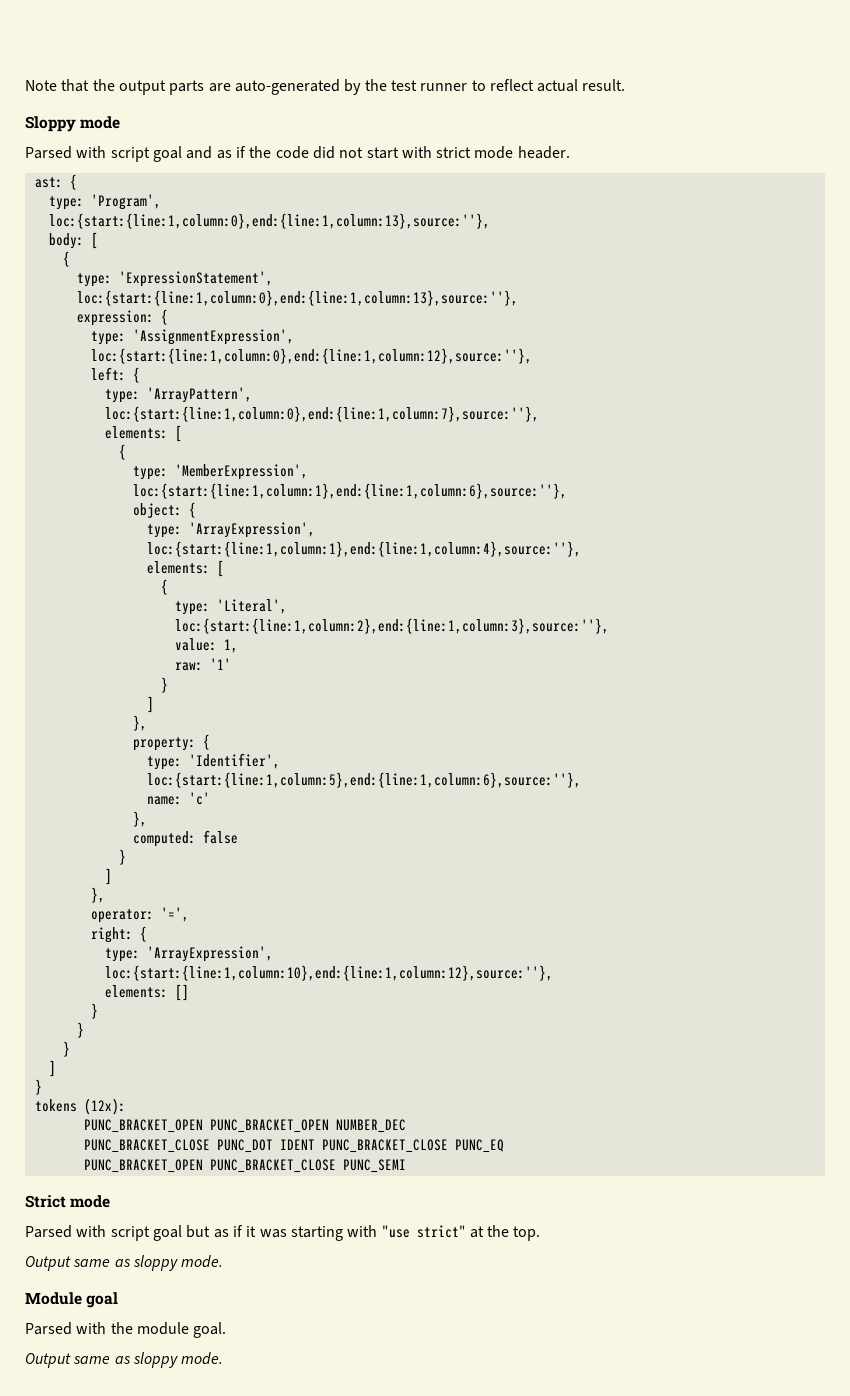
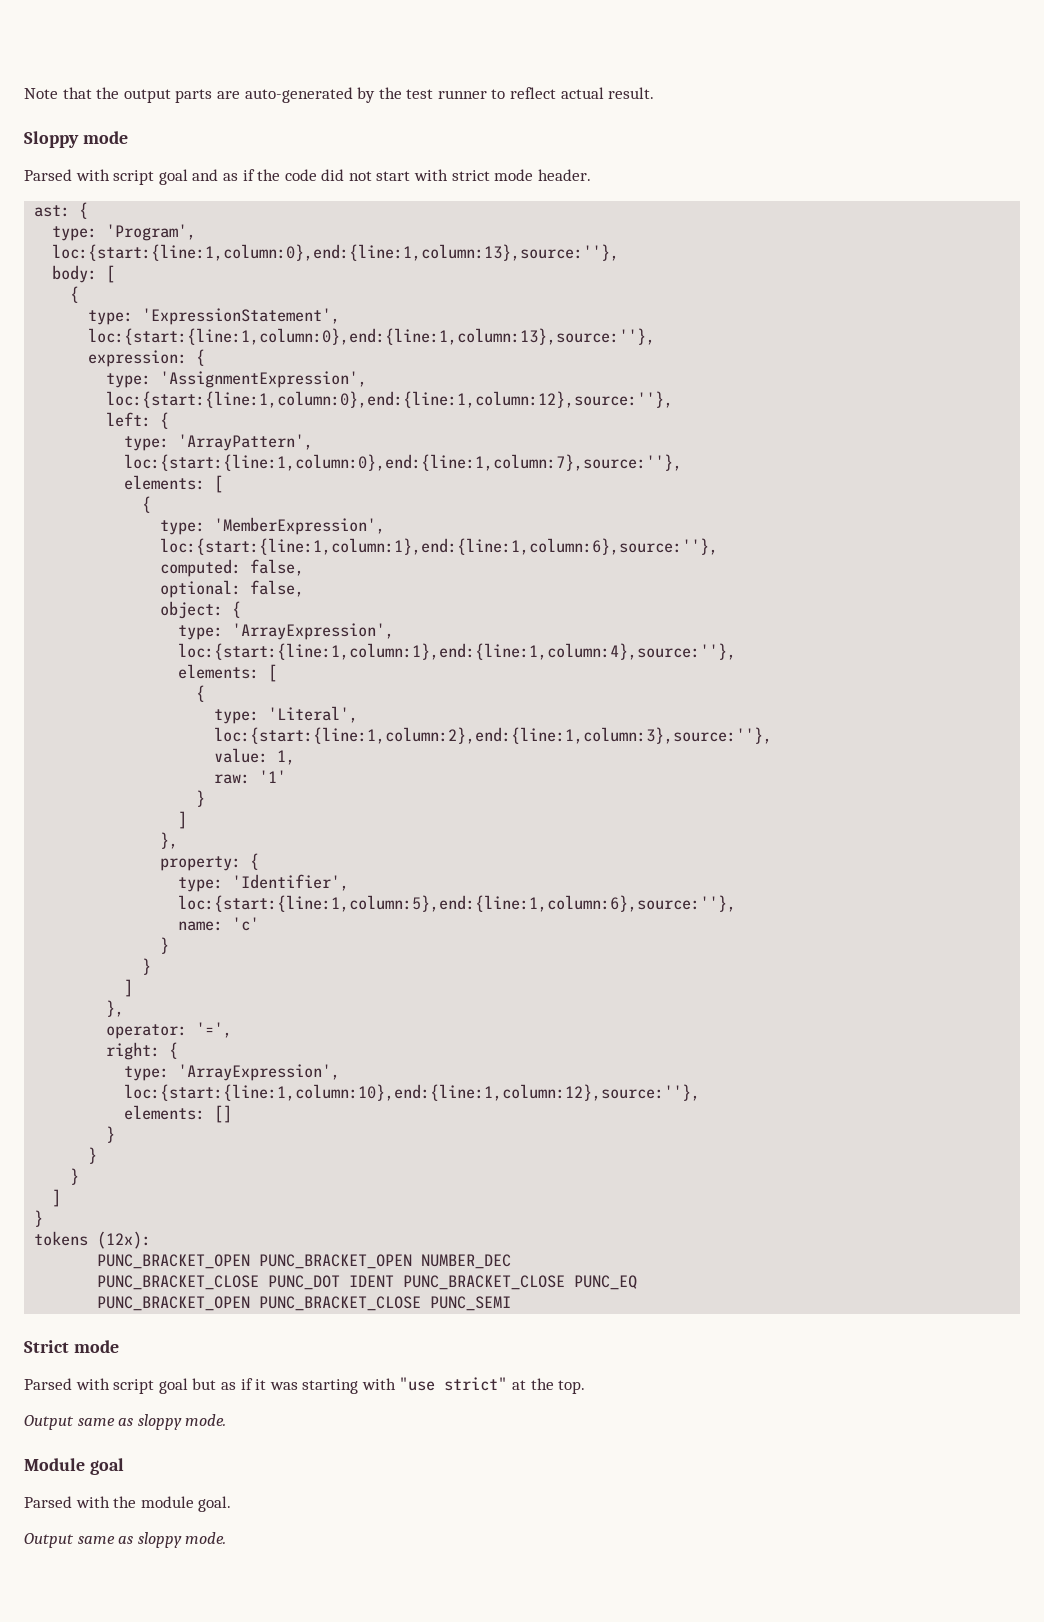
(567, 491) none -> [160,559,305,577] [160,580,305,598] // computed: false, // optional: false,
[132,811,147,827] [132,830,238,847] }, // computed: false -> [160,937,170,954] }

